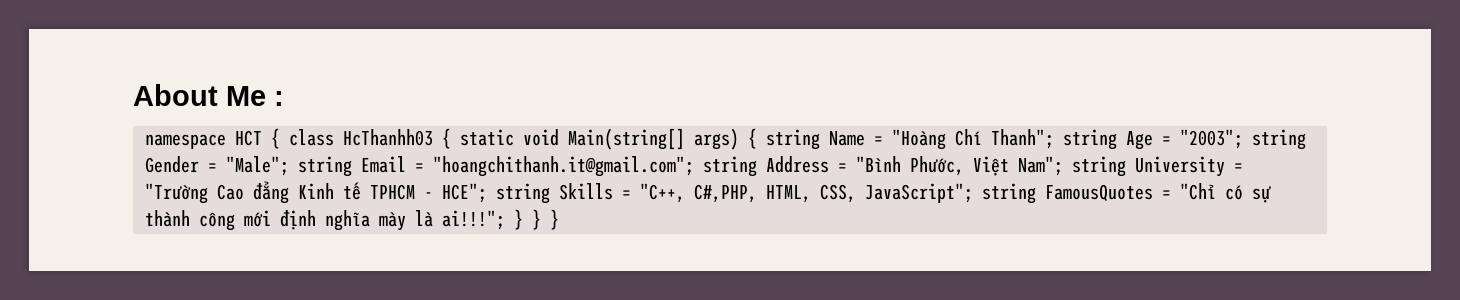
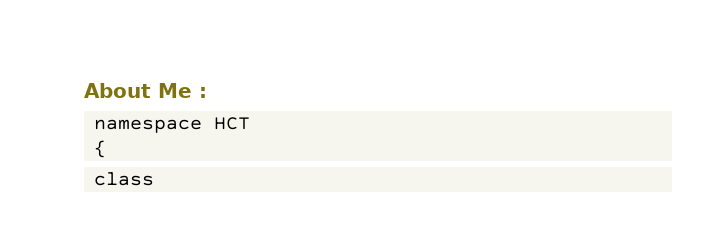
[271,128,1307,150] [145,156,1244,177] [145,181,1272,204] [145,209,560,231] { class HcThanhh03 { static void Main(string[] args) { string Name = "Hoàng Chí Thanh"; string Age = "2003"; string Gender = "Male"; string Email = "hoangchithanh.it@gmail.com"; string Address = "Bình Phước, Việt Nam"; string University = "Trường Cao đẳng Kinh tế TPHCM - HCE"; string Skills = "C++, C#,PHP, HTML, CSS, JavaScript"; string FamousQuotes = "Chỉ có sự thành công mới định nghĩa mày là ai!!!"; } } } -> [93,140,106,158] [93,172,154,186] // { // class

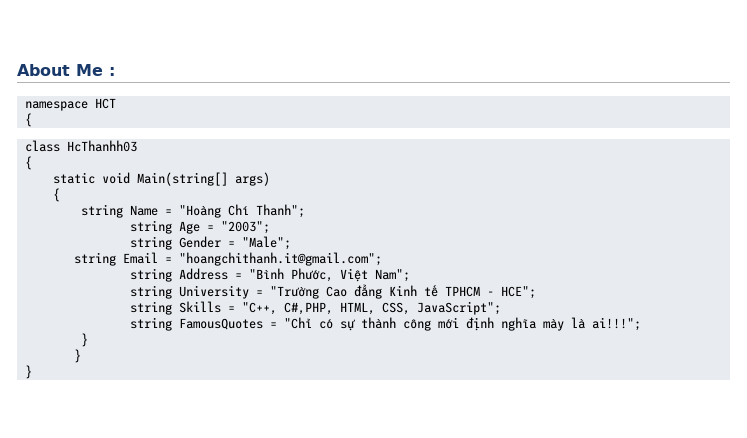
(154, 179) none -> [66,140,137,152] [24,156,32,170] [52,172,270,186] [52,188,60,202] [80,204,305,218] [129,220,270,234] [129,236,291,250] [73,252,382,266] [129,268,410,282] [129,284,536,299] [129,301,501,315] [129,317,641,331] [80,333,88,347] [73,349,81,363] [24,365,32,379] HcThanhh03 // { // static void Main(string[] args) // { // string Name = "Hoàng Chí Thanh"; // string Age = "2003"; // string Gender = "Male"; // string Email = "hoangchithanh.it@gmail.com"; // string Address = "Bình Phước, Việt Nam"; // string University = "Trường Cao đẳng Kinh tế TPHCM - HCE"; // string Skills = "C++, C#,PHP, HTML, CSS, JavaScript"; // string FamousQuotes = "Chỉ có sự thành công mới định nghĩa mày là ai!!!"; // } // } // }

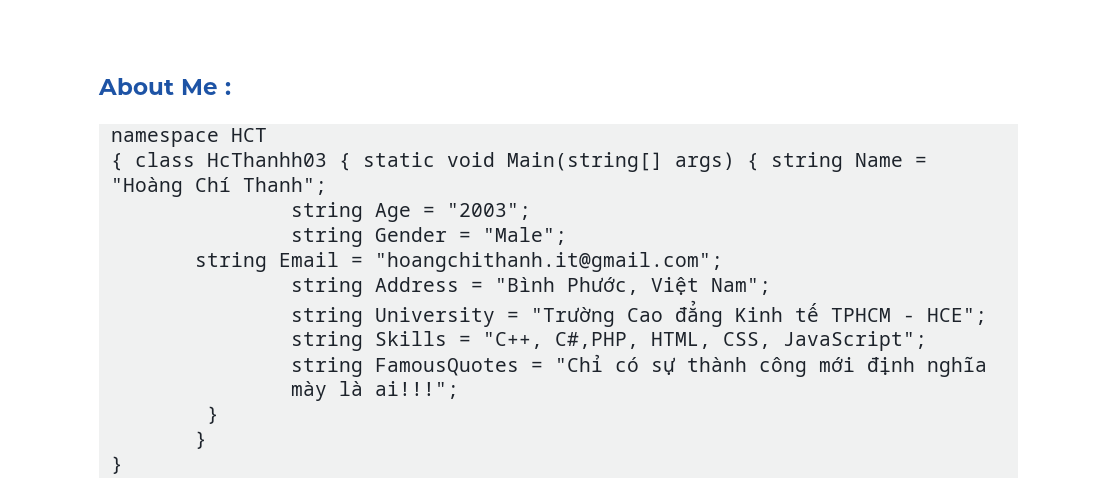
(32, 120) // -> (123, 162) none
[24,156,32,170] // { // -> [338,153,351,171] {
[52,188,60,202] // { // -> [746,153,759,171] {

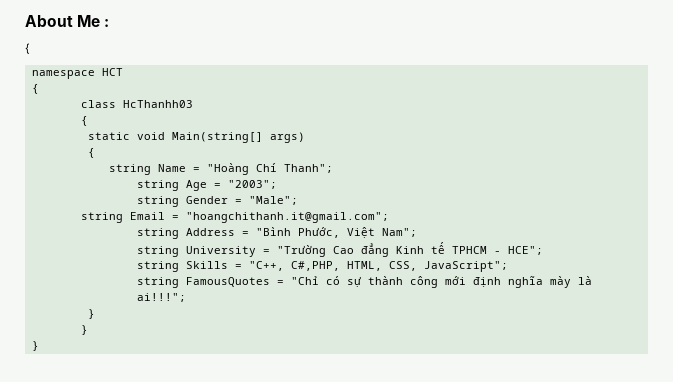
(231, 88) none -> [25,43,30,54] // {
(123, 162) none -> (39, 89) //
[338,153,351,171] { -> [80,116,88,126] // { //
[746,153,759,171] { -> [87,148,95,158] // { //

